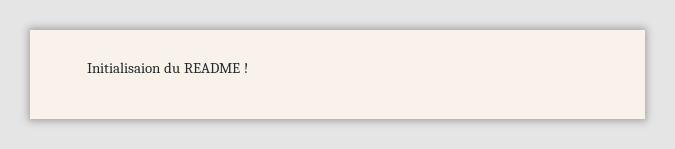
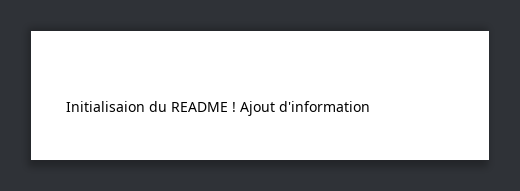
(248, 68) none -> [240,101,370,116] Ajout d'information

